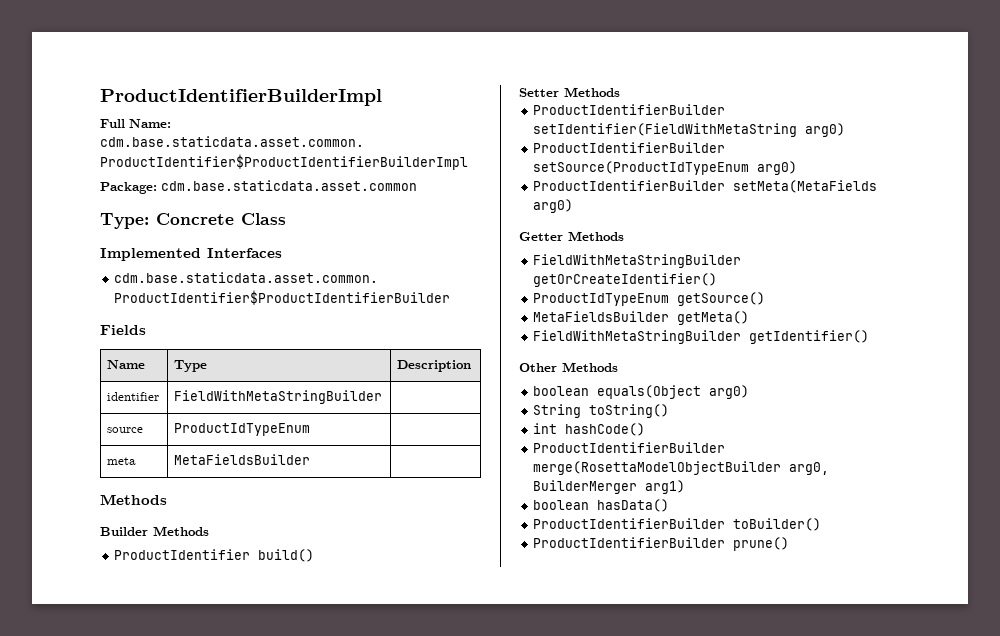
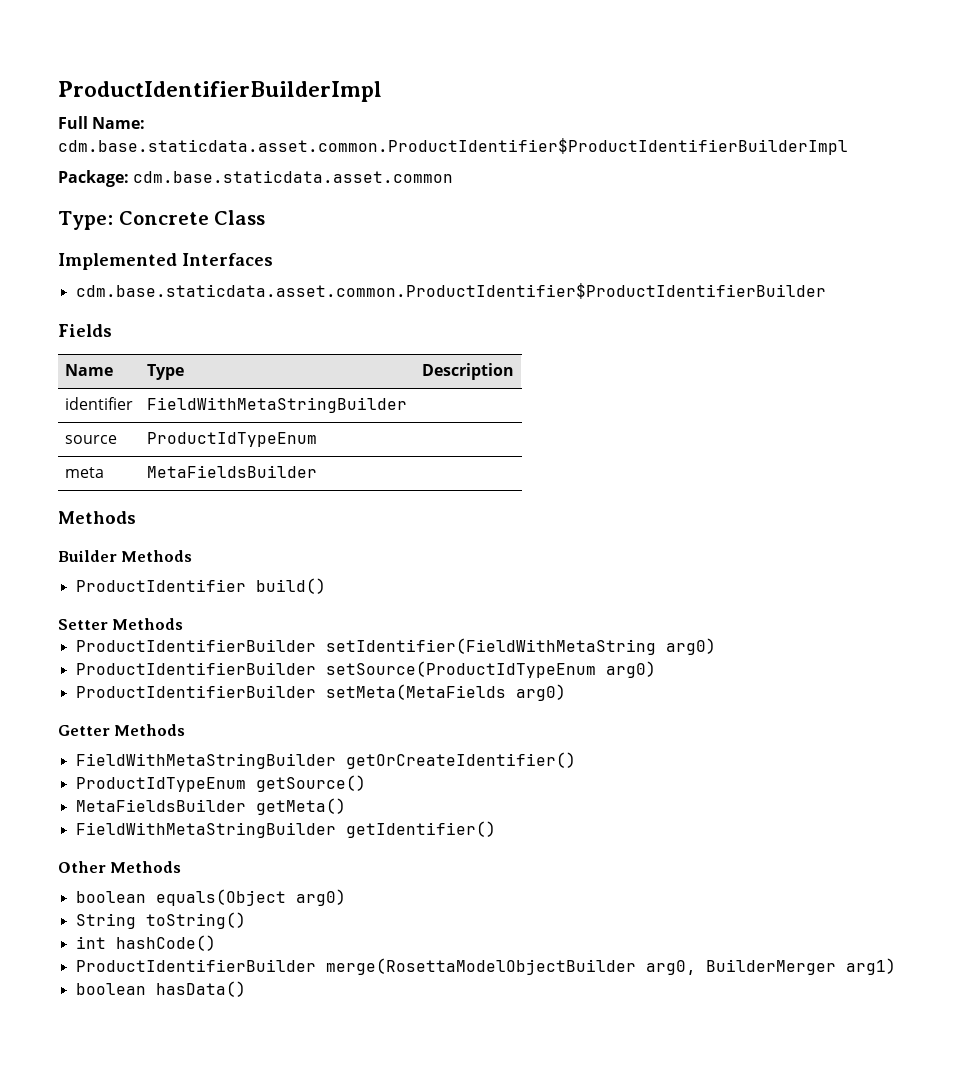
[533,518,822,531] [533,537,790,551] // ProductIdentifierBuilder toBuilder() // ProductIdentifierBuilder prune() -> (246, 989) none

